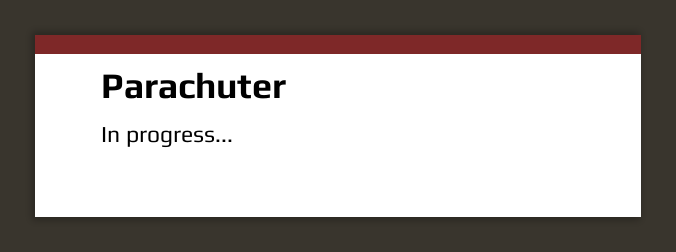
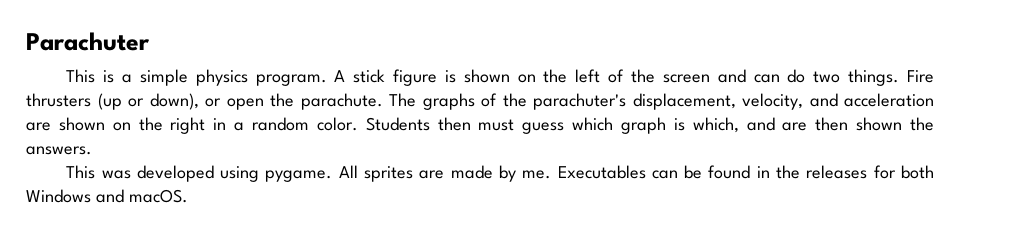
[101,127,234,148] In progress... -> [66,69,934,86] [26,93,934,110] [26,117,935,134] [26,146,92,155] [66,165,934,182] [26,189,188,203] This is a simple physics program. A stick figure is shown on the left of the screen and can do two things. Fire thrusters (up or down), or open the parachute. The graphs of the parachuter's displacement, velocity, and acceleration are shown on the right in a random color. Students then must guess which graph is which, and are then shown the answers. // This was developed using pygame. All sprites are made by me. Executables can be found in the releases for both Windows and macOS.

